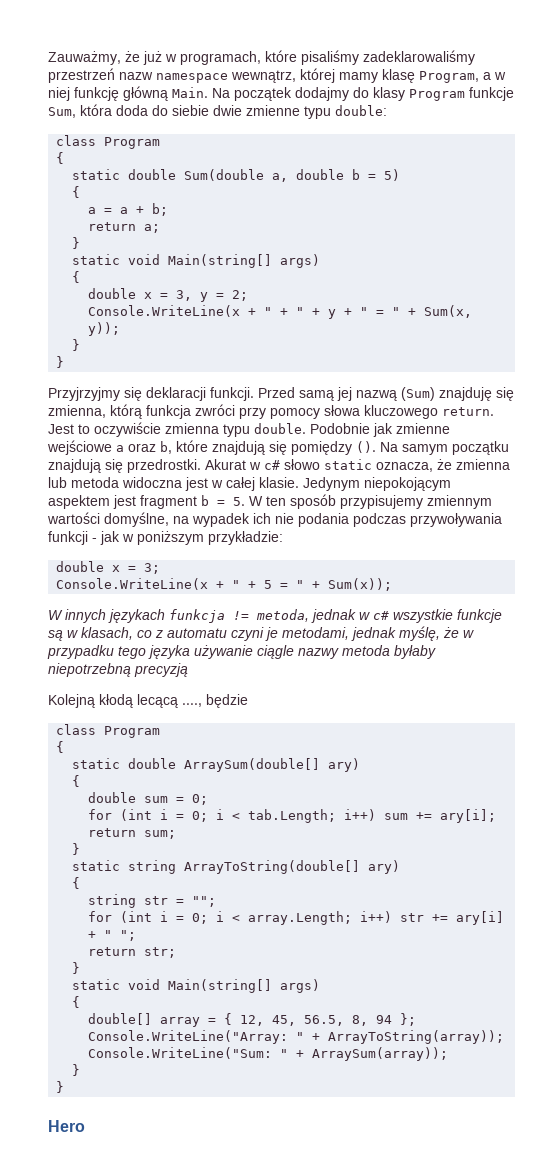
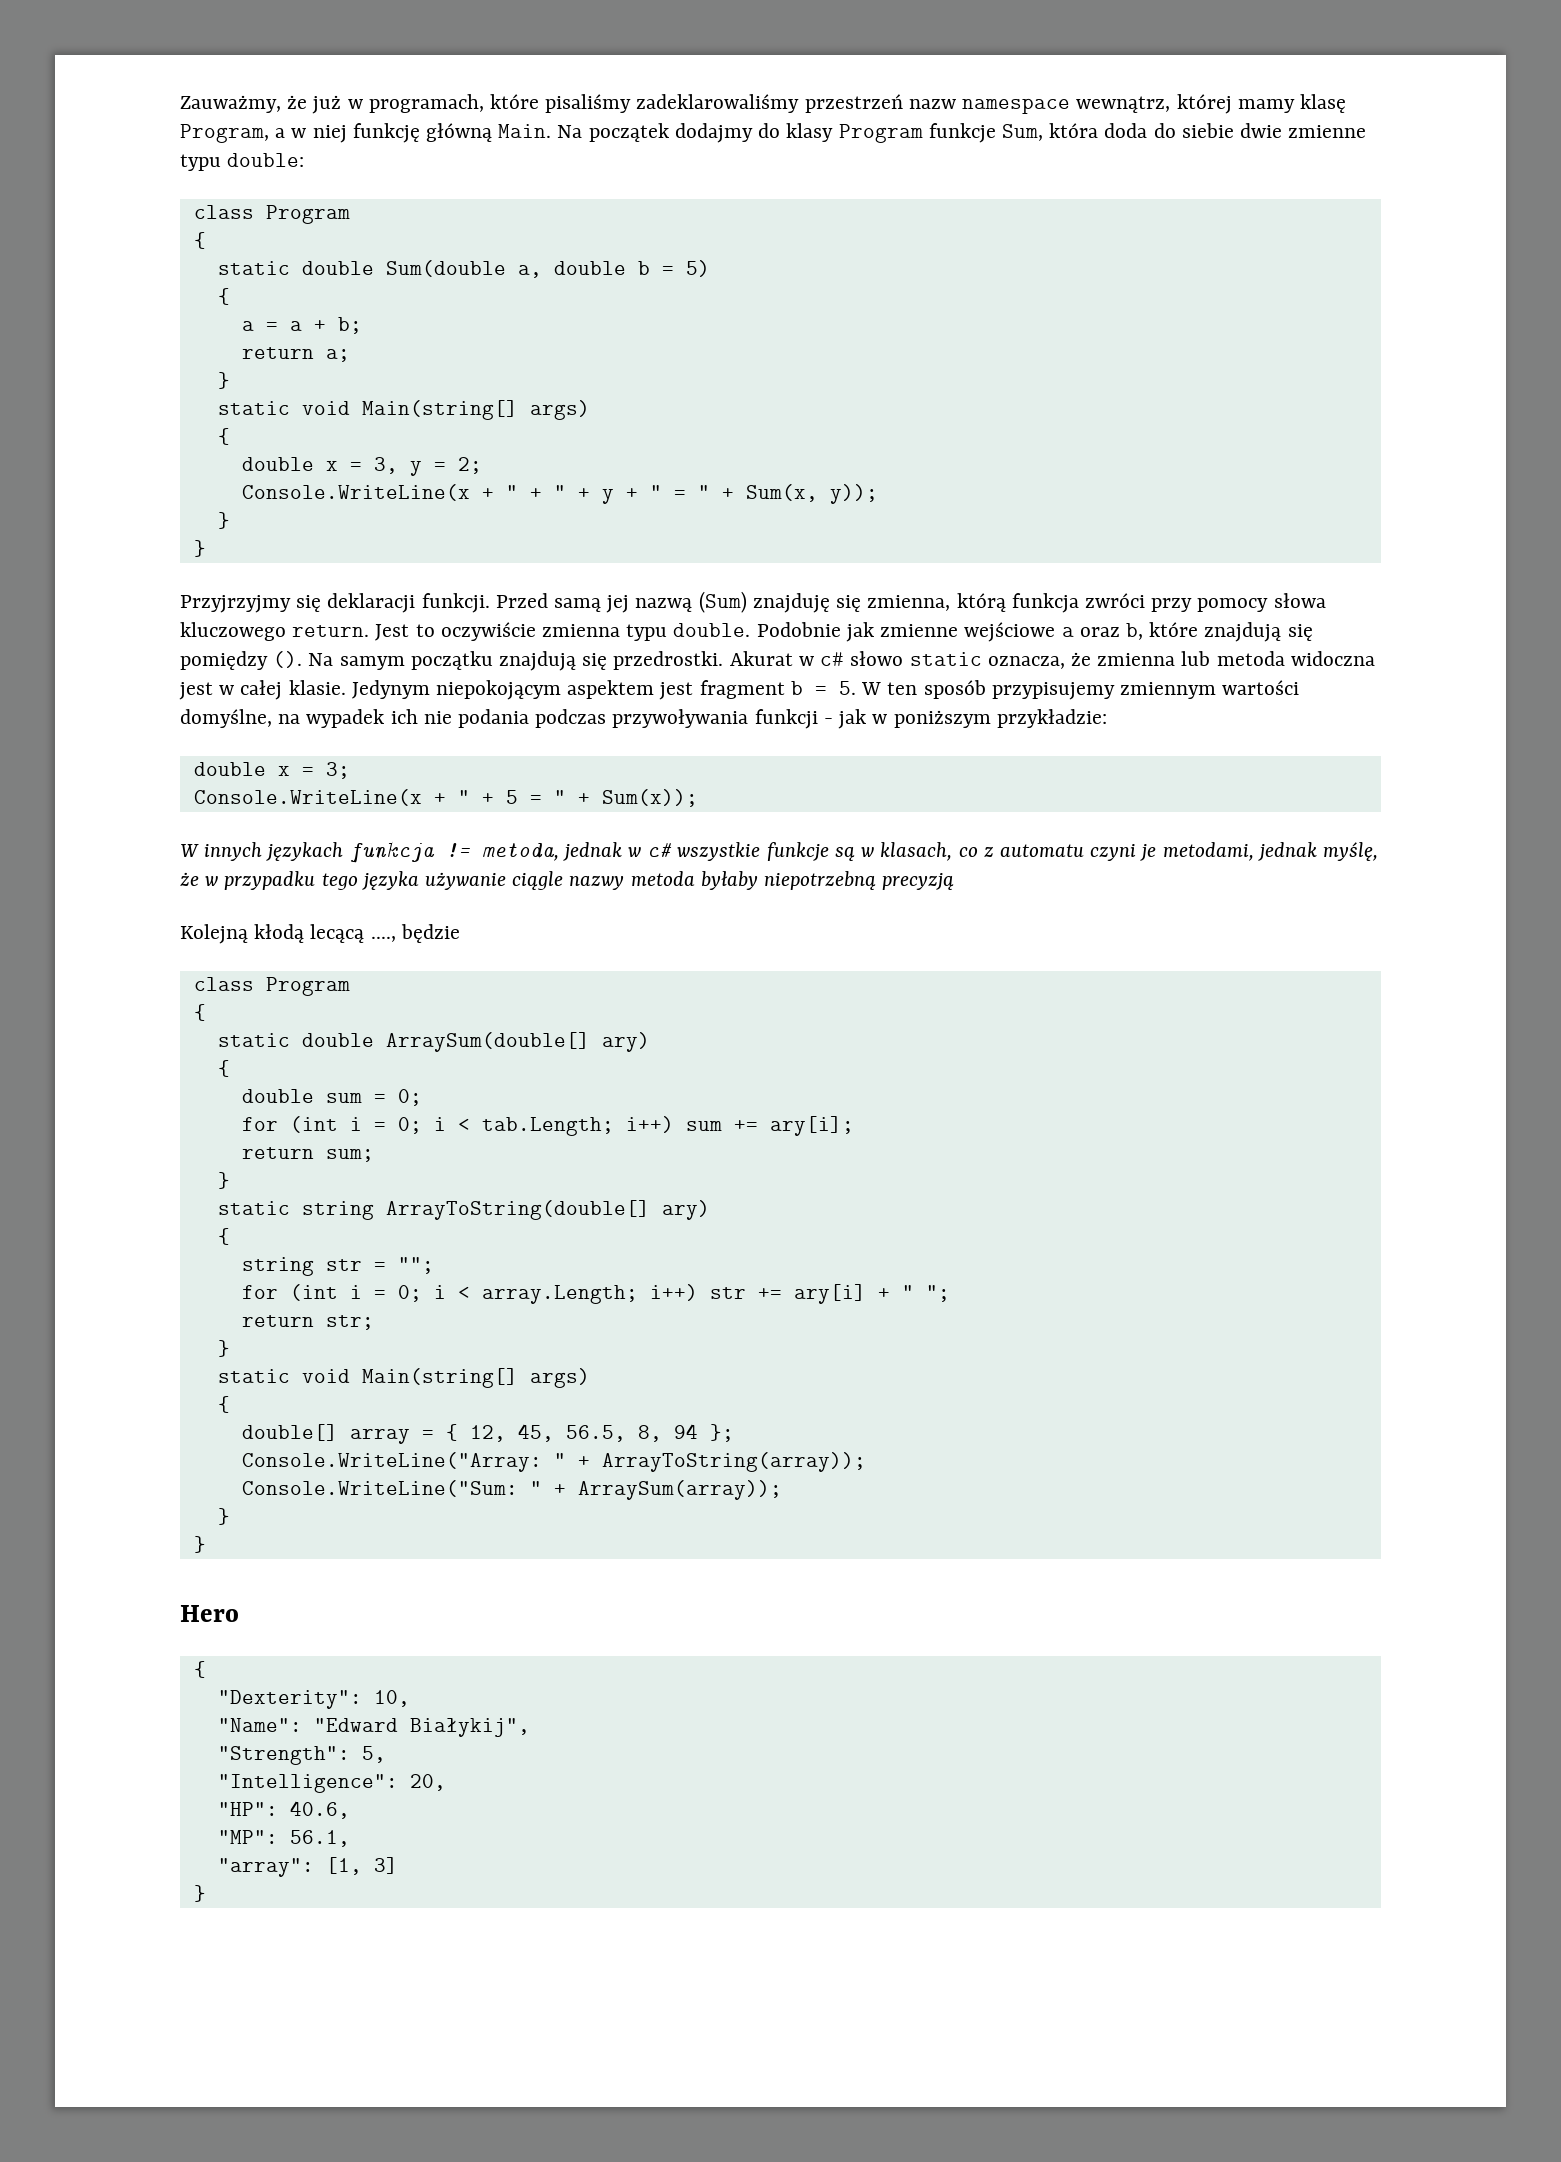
(85, 1126) none -> [193,1661,206,1678] [217,1690,410,1709] [217,1718,530,1737] [217,1746,386,1765] [217,1774,446,1793] [217,1801,350,1819] [217,1830,350,1847] [217,1857,398,1877] [193,1885,206,1902] // { // "Dexterity": 10, // "Name": "Edward Białykij", // "Strength": 5, // "Intelligence": 20, // "HP": 40.6, // "MP": 56.1, // "array": [1, 3] // }

